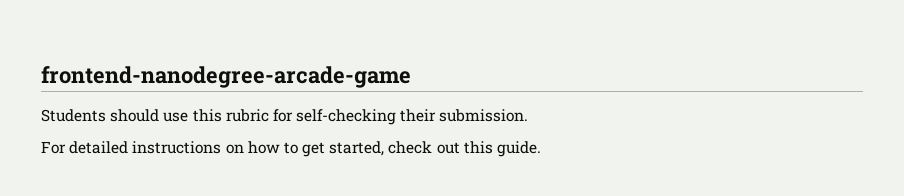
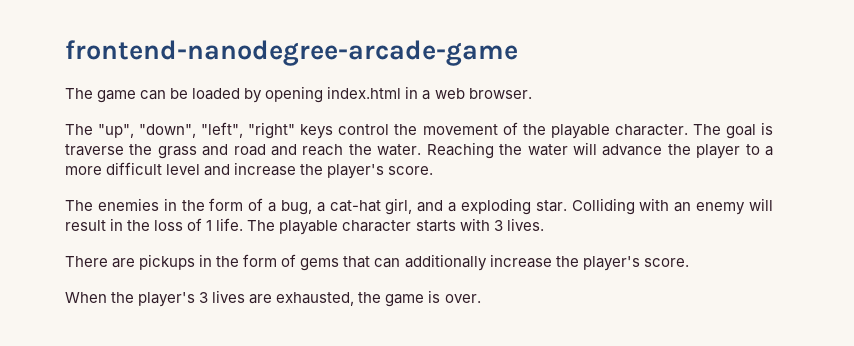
[41,109,529,125] [41,141,542,157] Students should use this rubric for self-checking their submission. // For detailed instructions on how to get started, check out this guide. -> [65,86,532,103] [65,122,774,139] [65,142,773,159] [65,162,434,179] [65,198,774,215] [65,218,544,235] [65,254,689,271] [65,290,481,307] The game can be loaded by opening index.html in a web browser. // The "up", "down", "left", "right" keys control the movement of the playable character. The goal is traverse the grass and road and reach the water. Reaching the water will advance the player to a more difficult level and increase the player's score. // The enemies in the form of a bug, a cat-hat girl, and a exploding star. Colliding with an enemy will result in the loss of 1 life. The playable character starts with 3 lives. // There are pickups in the form of gems that can additionally increase the player's score. // When the player's 3 lives are exhausted, the game is over.

